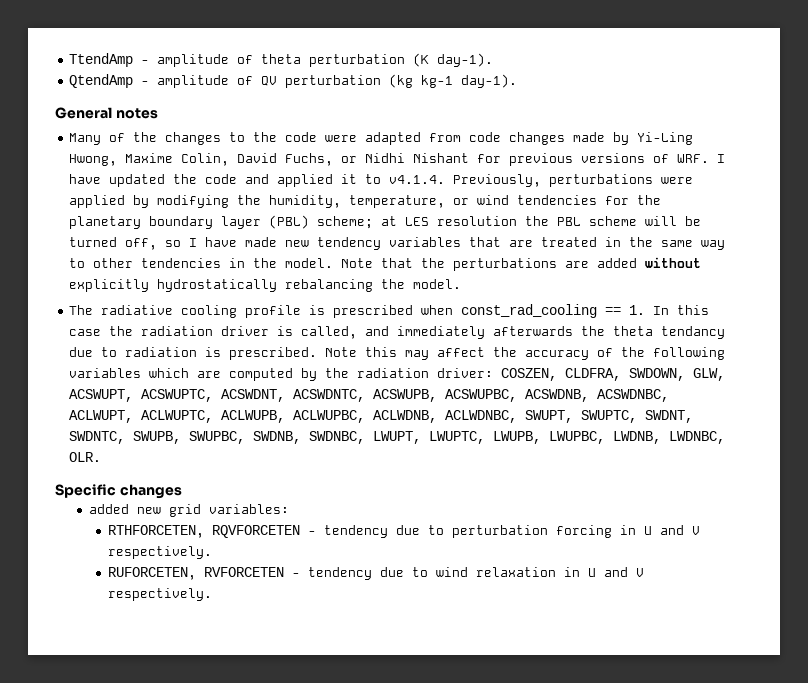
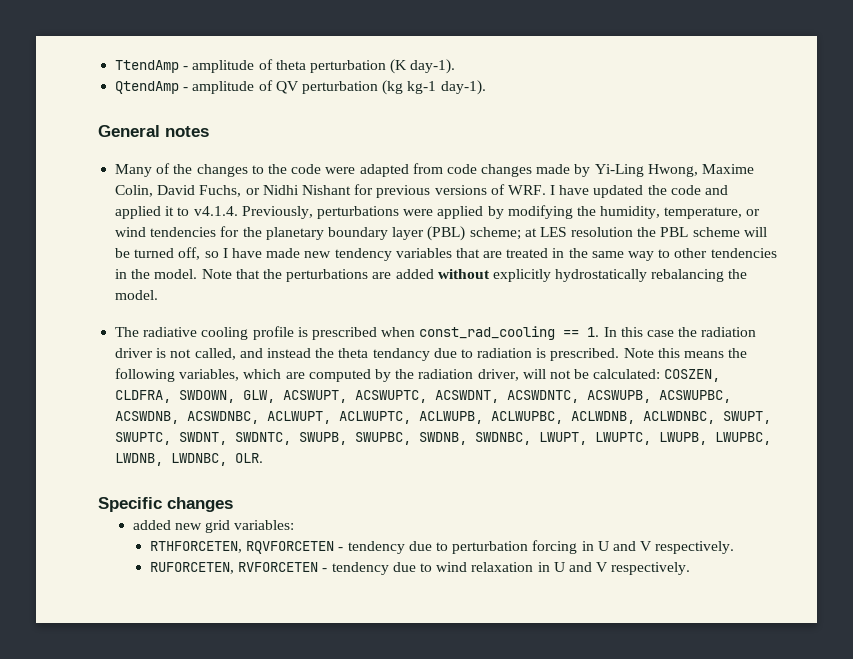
(294, 331) none -> [170,349,192,358] not
[397,326,574,339] immediately afterwards -> [266,348,311,358] instead
[405,347,614,360] may affect the accuracy of -> [684,351,725,358] means
[69,368,142,378] variables -> [179,369,240,381] variables,
[437,368,494,378] driver: -> [477,369,661,381] driver, will not be calculated:

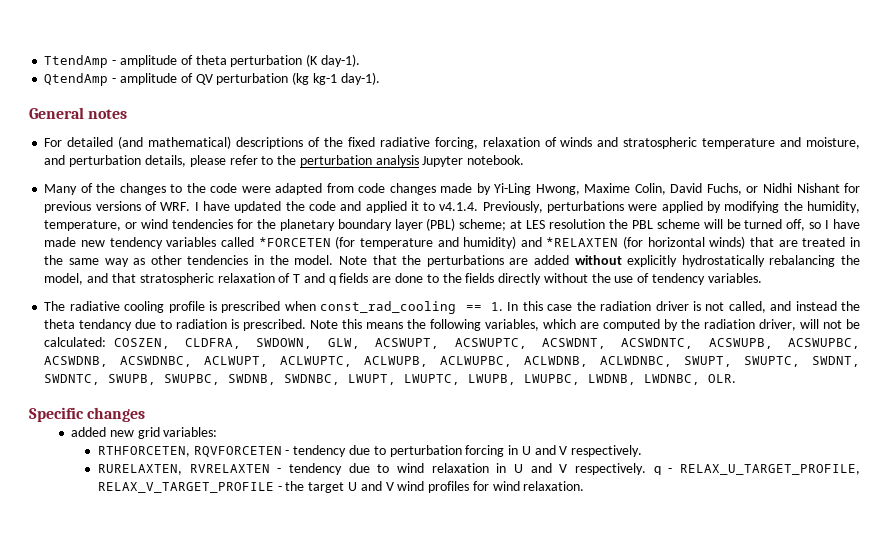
(209, 131) none -> [44,136,860,149] [44,155,525,167] // For detailed (and mathematical) descriptions of the fixed radiative forcing, relaxation of winds and stratospheric temperature and moisture, and perturbation details, please refer to the perturbation analysis Jupyter notebook.
(452, 253) none -> [220,236,746,249] called *FORCETEN (for temperature and humidity) and *RELAXTEN (for horizontal winds)
[658,249,671,258] to -> [133,258,146,265] as
[115,290,159,300] model. -> [44,273,762,285] model, and that stratospheric relaxation of T and q fields are done to the fields directly without the use of tendency variables.
[150,562,319,574] RUFORCETEN, RVFORCETEN -> [97,464,270,475] RURELAXTEN, RVRELAXTEN
(691, 568) none -> [653,464,860,475] [97,481,585,493] q - RELAX_U_TARGET_PROFILE, RELAX_V_TARGET_PROFILE - the target U and V wind profiles for wind relaxation.

